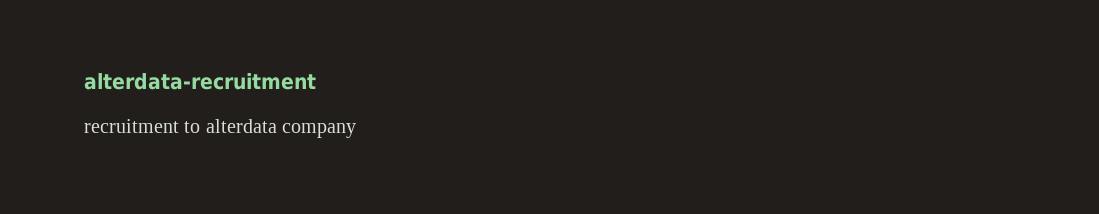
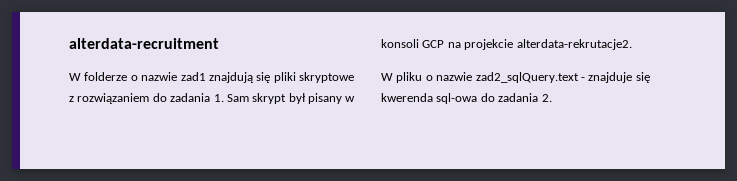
[84,119,357,138] recruitment to alterdata company -> [69,72,354,83] [69,93,356,104] [381,39,632,50] [381,72,650,83] [381,93,552,104] W folderze o nazwie zad1 znajdują się pliki skryptowe z rozwiązaniem do zadania 1. Sam skrypt był pisany w konsoli GCP na projekcie alterdata-rekrutacje2. // W pliku o nazwie zad2_sqlQuery.text - znajduje się kwerenda sql-owa do zadania 2.

